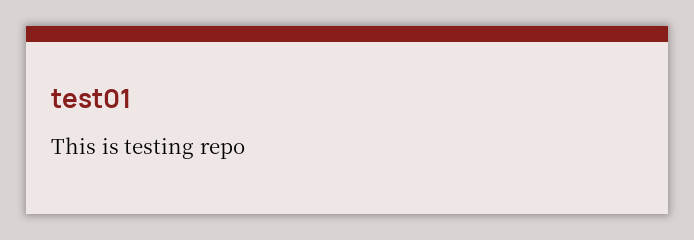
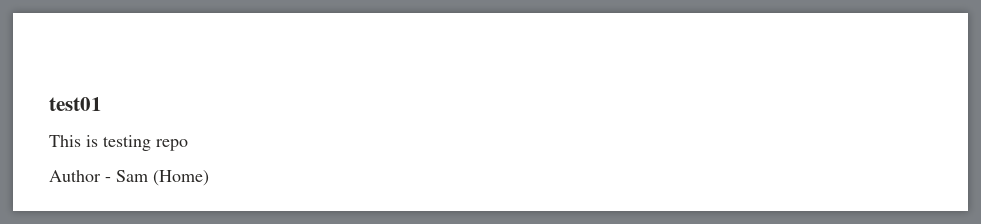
(245, 150) none -> [49,170,209,186] // Author - Sam (Home)

